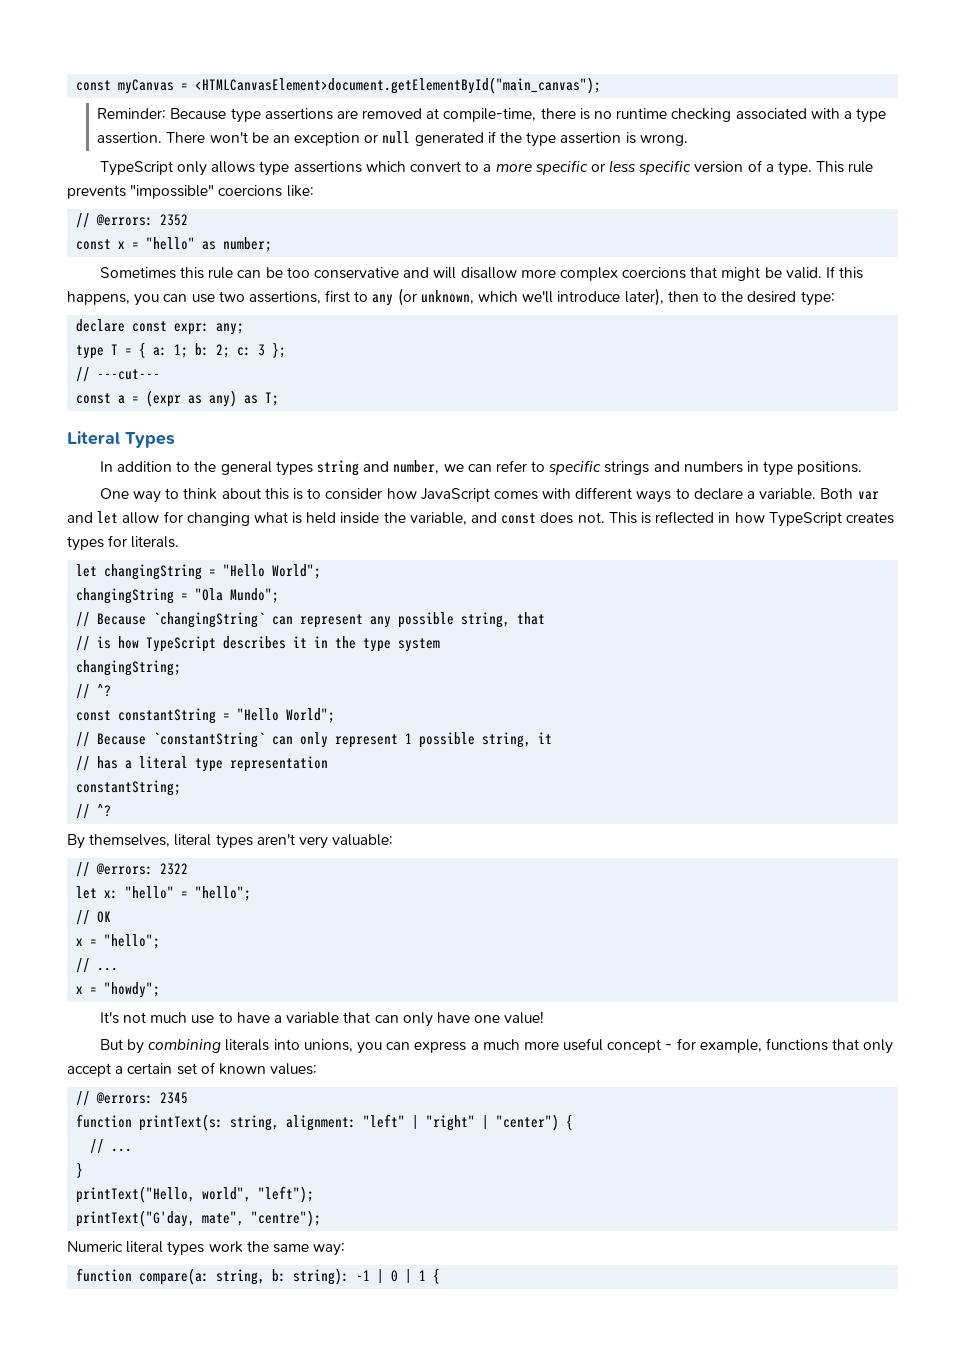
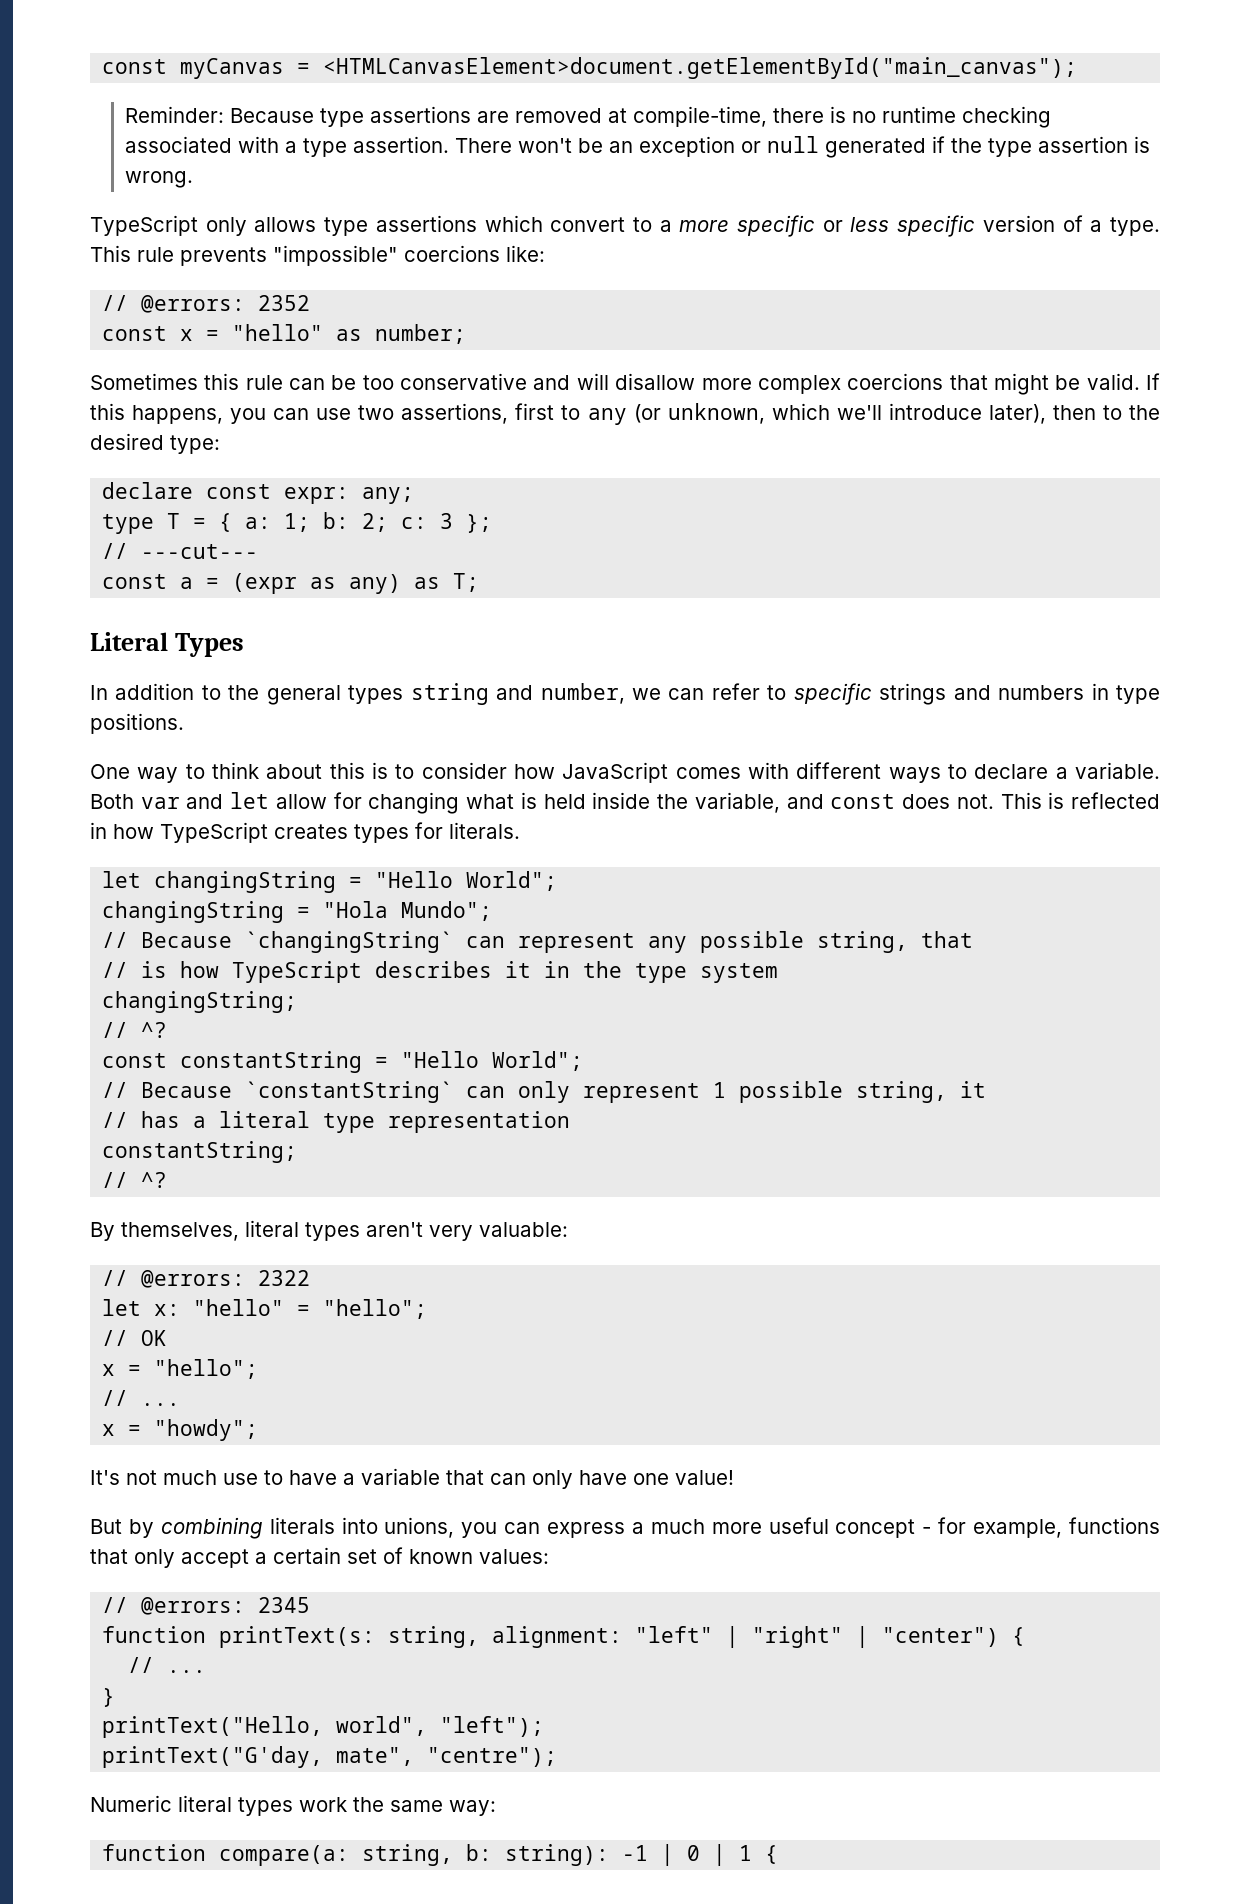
[195,588,224,601] "Ola -> [323,901,389,918] "Hola

